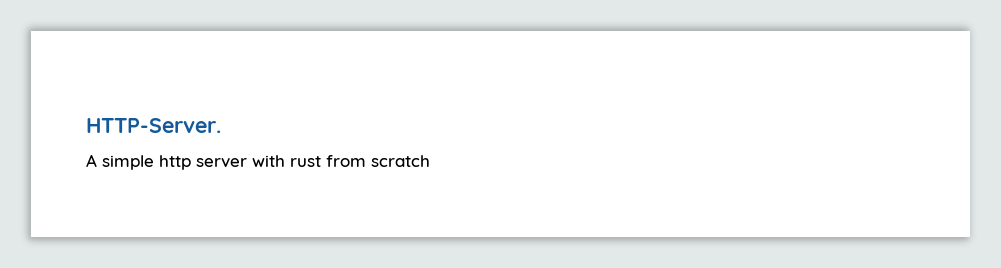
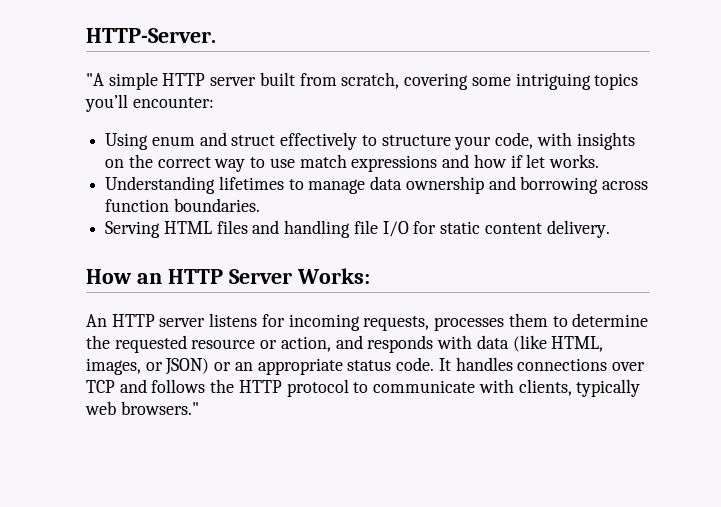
[86,154,430,170] A simple http server with rust from scratch -> [86,72,639,90] [85,94,214,112] [105,132,635,150] [105,154,599,172] [105,176,649,194] [105,198,260,212] [105,220,610,238] [86,268,370,284] [86,313,649,331] [86,335,604,353] [86,357,645,375] [86,379,641,397] [85,401,199,415] "A simple HTTP server built from scratch, covering some intriguing topics you’ll encounter: // Using enum and struct effectively to structure your code, with insights on the correct way to use match expressions and how if let works. // Understanding lifetimes to manage data ownership and borrowing across function boundaries. // Serving HTML files and handling file I/O for static content delivery. // How an HTTP Server Works: // An HTTP server listens for incoming requests, processes them to determine the requested resource or action, and responds with data (like HTML, images, or JSON) or an appropriate status code. It handles connections over TCP and follows the HTTP protocol to communicate with clients, typically web browsers."

